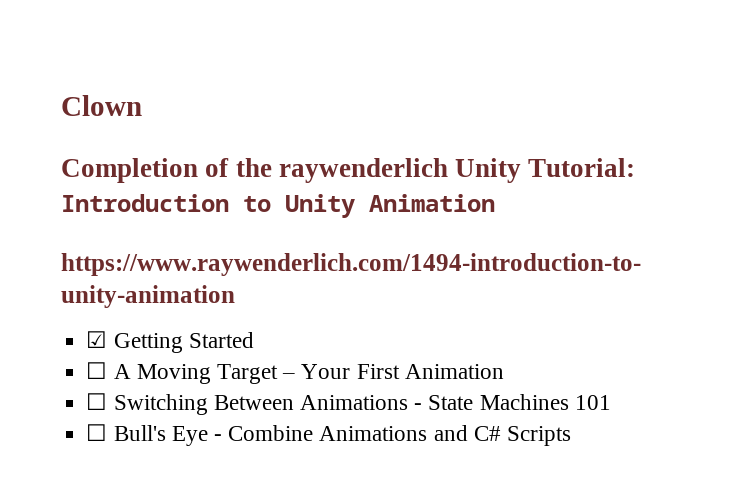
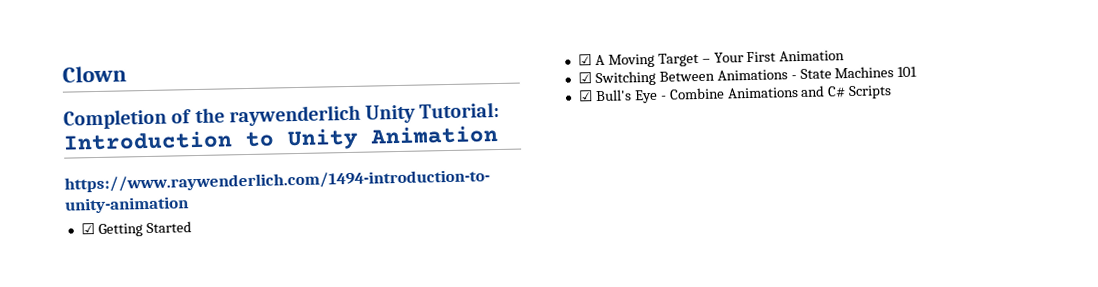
[86,362,108,379] ☐ -> [577,54,592,66] ☑
[86,393,108,410] ☐ -> [577,72,592,84] ☑
[86,424,108,441] ☐ -> [577,90,593,102] ☑

